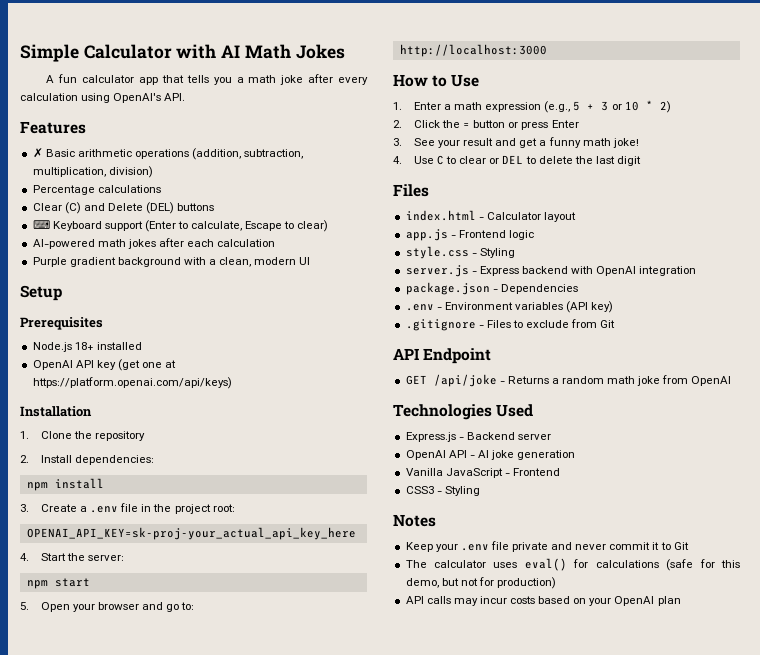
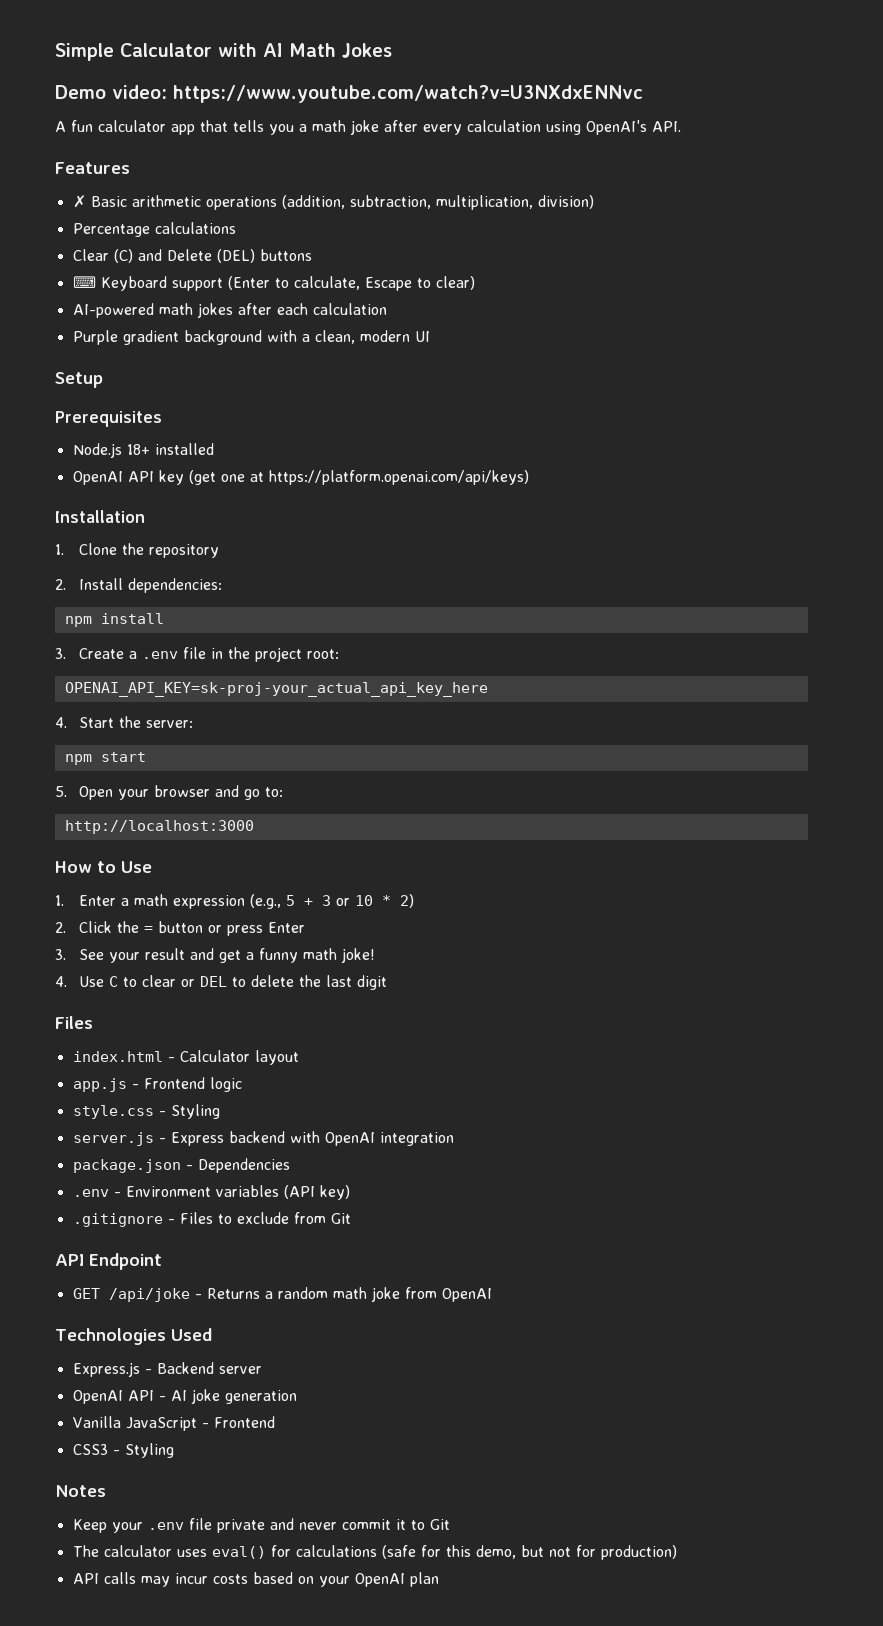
(345, 51) none -> [55,85,643,103] // Demo video: https://www.youtube.com/watch?v=U3NXdxENNvc

